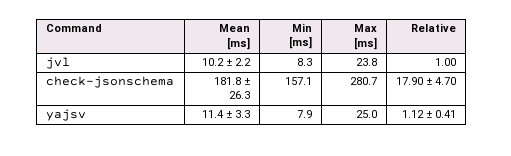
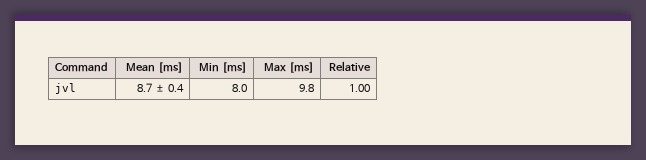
[202,58,252,66] [297,58,313,66] [356,58,378,66] [435,58,457,66] [45,76,174,88] [214,77,251,85] [229,91,251,99] [285,77,313,85] [350,77,378,85] [396,77,457,85] [45,109,86,121] [202,110,251,118] [297,110,313,118] [356,110,378,118] [402,110,457,118] 10.2 ± 2.2 | 8.3 | 23.8 | 1.00 // check-jsonschema | 181.8 ± 26.3 | 157.1 | 280.7 | 17.90 ± 4.70 // yajsv | 11.4 ± 3.3 | 7.9 | 25.0 | 1.12 ± 0.41 -> [136,83,184,92] [231,84,247,92] [298,84,314,92] [348,84,370,92] 8.7 ± 0.4 | 8.0 | 9.8 | 1.00

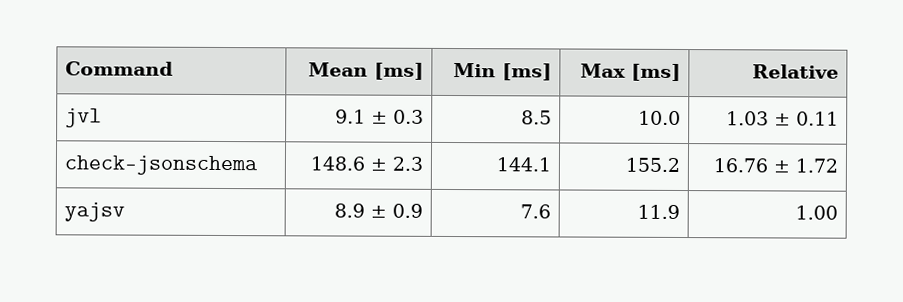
[136,83,184,92] [231,84,247,92] [298,84,314,92] 8.7 ± 0.4 | 8.0 | 9.8 -> [334,109,424,124] [520,110,552,125] [637,110,681,125] [725,111,839,126] [64,155,259,176] [309,156,423,171] [495,157,551,172] [624,157,680,172] [712,158,838,173] [64,202,126,222] [333,203,423,218] [519,204,551,219] [636,204,680,219] 9.1 ± 0.3 | 8.5 | 10.0 | 1.03 ± 0.11 // check-jsonschema | 148.6 ± 2.3 | 144.1 | 155.2 | 16.76 ± 1.72 // yajsv | 8.9 ± 0.9 | 7.6 | 11.9

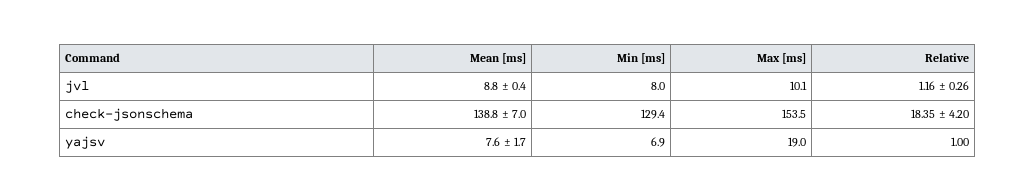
[334,109,424,124] [520,110,552,125] [637,110,681,125] [725,111,839,126] [64,155,259,176] [309,156,423,171] [495,157,551,172] [624,157,680,172] [712,158,838,173] [64,202,126,222] [333,203,423,218] [519,204,551,219] [636,204,680,219] 9.1 ± 0.3 | 8.5 | 10.0 | 1.03 ± 0.11 // check-jsonschema | 148.6 ± 2.3 | 144.1 | 155.2 | 16.76 ± 1.72 // yajsv | 8.9 ± 0.9 | 7.6 | 11.9 -> [484,82,526,90] [650,82,665,90] [789,81,807,90] [919,81,969,90] [65,108,194,121] [474,109,526,118] [640,109,665,119] [781,109,806,118] [911,109,969,118] [65,136,106,149] [486,137,526,146] [650,137,665,147] [787,137,806,147] 8.8 ± 0.4 | 8.0 | 10.1 | 1.16 ± 0.26 // check-jsonschema | 138.8 ± 7.0 | 129.4 | 153.5 | 18.35 ± 4.20 // yajsv | 7.6 ± 1.7 | 6.9 | 19.0

